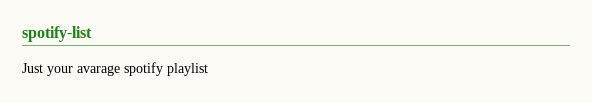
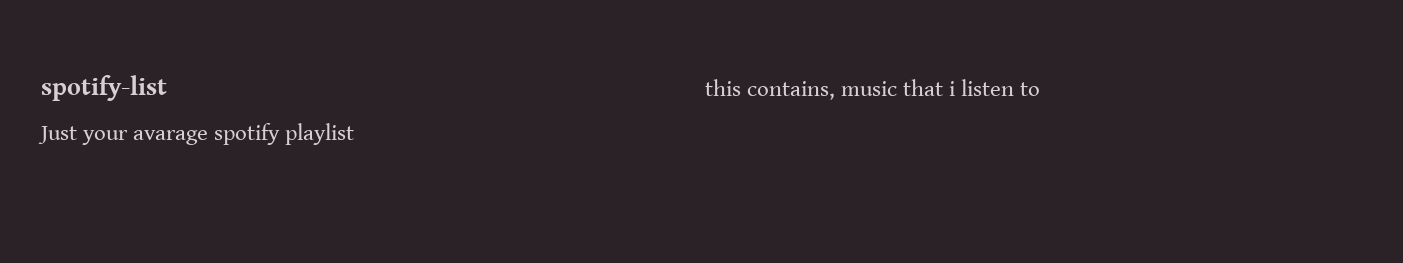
(208, 69) none -> [705,79,1041,100] // this contains, music that i listen to

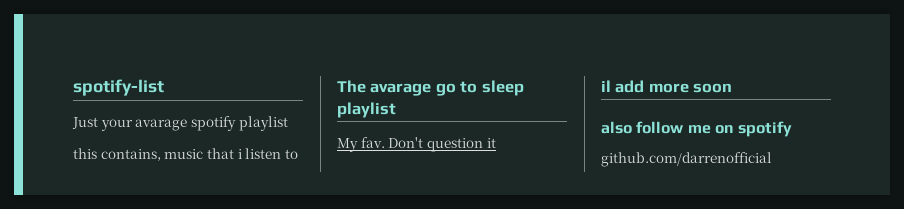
(1041, 89) none -> [337,80,524,96] [337,102,396,118] [337,137,496,152] [601,80,733,93] [601,121,793,137] [601,152,772,167] // The avarage go to sleep playlist // My fav. Don't question it // il add more soon // also follow me on spotify // github.com/darrenofficial

